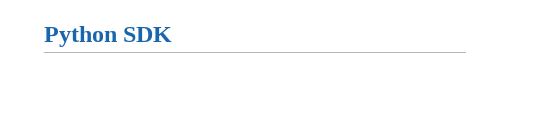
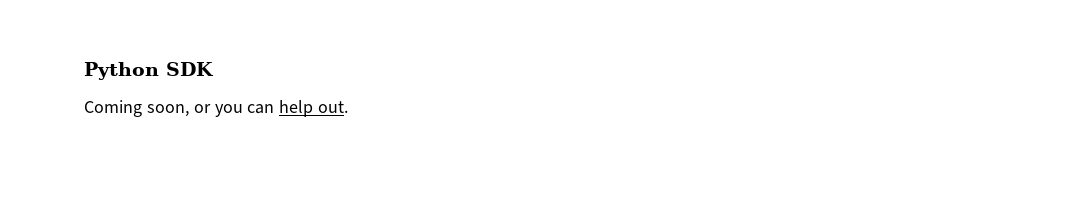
(173, 34) none -> [84,100,349,117] // Coming soon, or you can help out.

